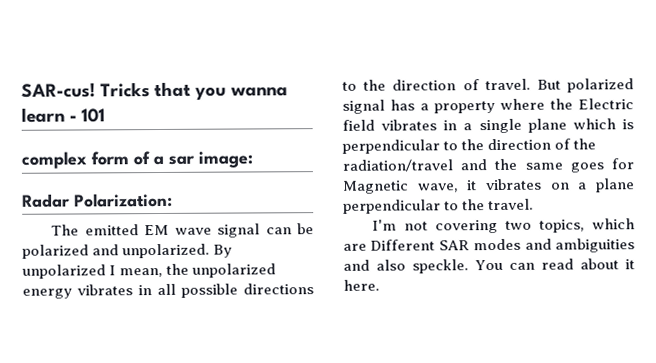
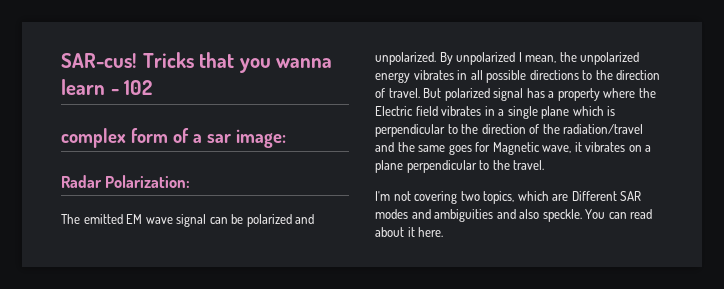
[81,108,106,123] 101 -> [124,80,153,95] 102

